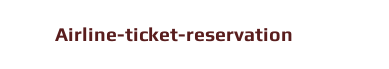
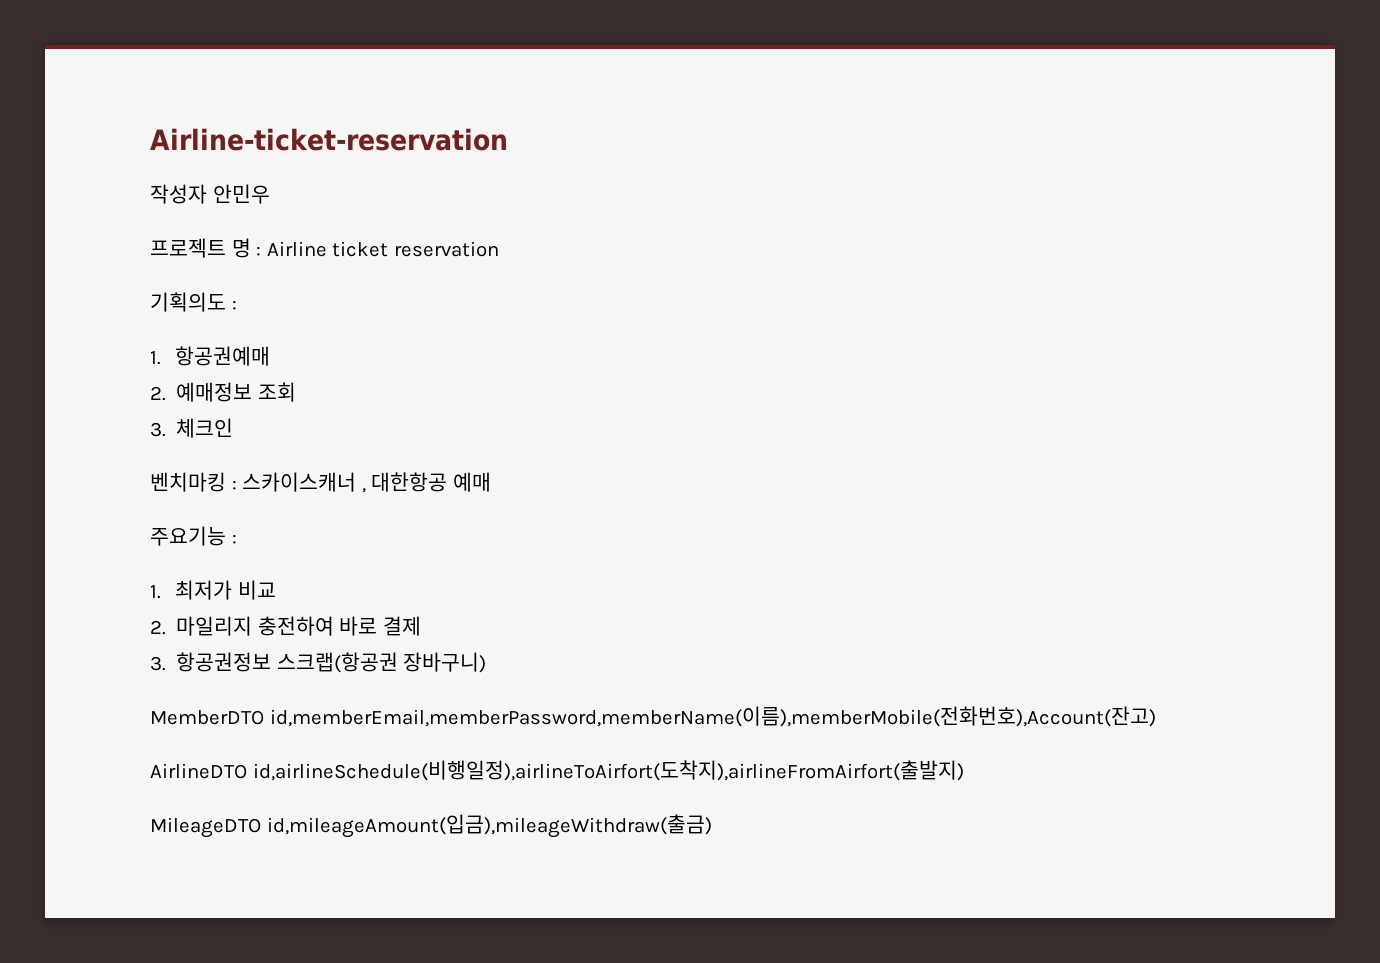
(293, 34) none -> [150,184,270,204] [150,238,499,258] [150,292,237,312] [150,346,271,366] [150,382,296,402] [150,418,234,438] [150,472,491,493] [150,526,237,546] [150,580,276,600] [150,616,421,636] [150,652,487,673] [150,706,1156,727] [150,760,964,781] [150,814,712,838] // 작성자 안민우 // 프로젝트 명 : Airline ticket reservation // 기획의도 : // 1. 항공권예매 // 2. 예매정보 조회 // 3. 체크인 // 벤치마킹 : 스카이스캐너 , 대한항공 예매 // 주요기능 : // 1. 최저가 비교 // 2. 마일리지 충전하여 바로 결제 // 3. 항공권정보 스크랩(항공권 장바구니) // MemberDTO id,memberEmail,memberPassword,memberName(이름),memberMobile(전화번호),Account(잔고) // AirlineDTO id,airlineSchedule(비행일정),airlineToAirfort(도착지),airlineFromAirfort(출발지) // MileageDTO id,mileageAmount(입금),mileageWithdraw(출금)

